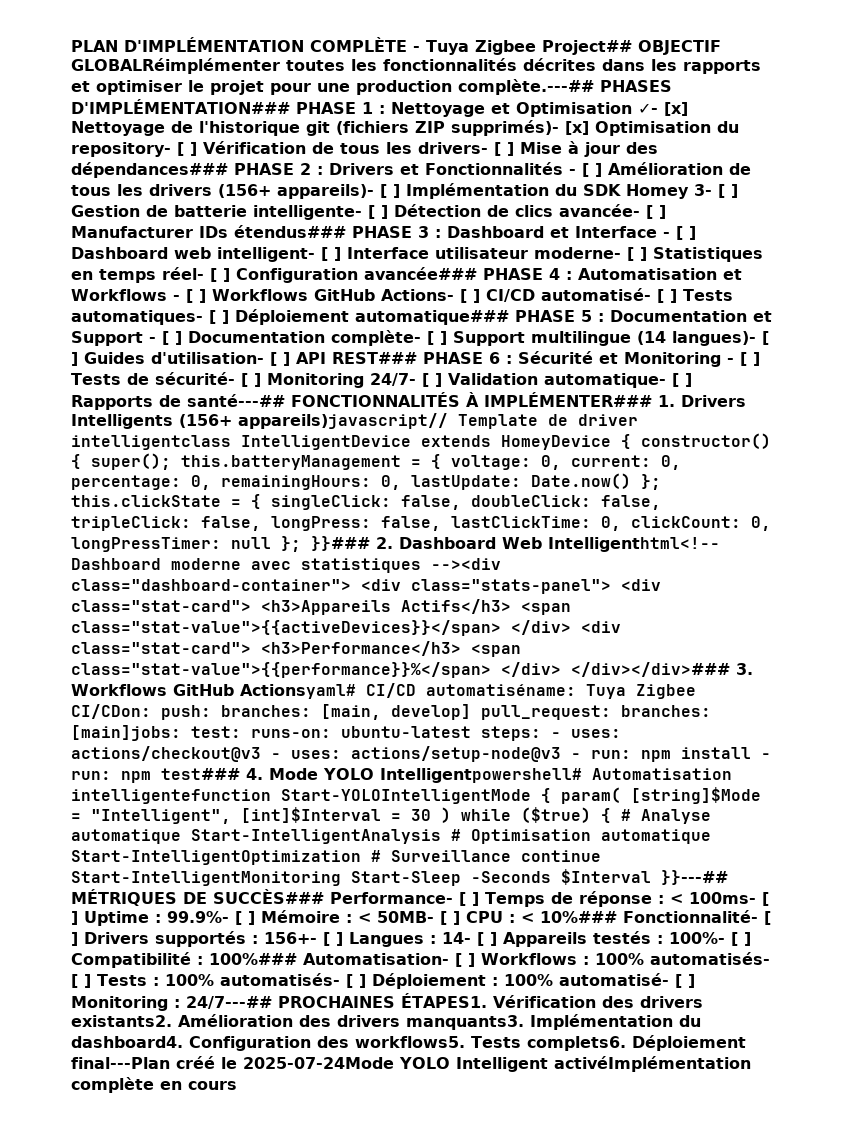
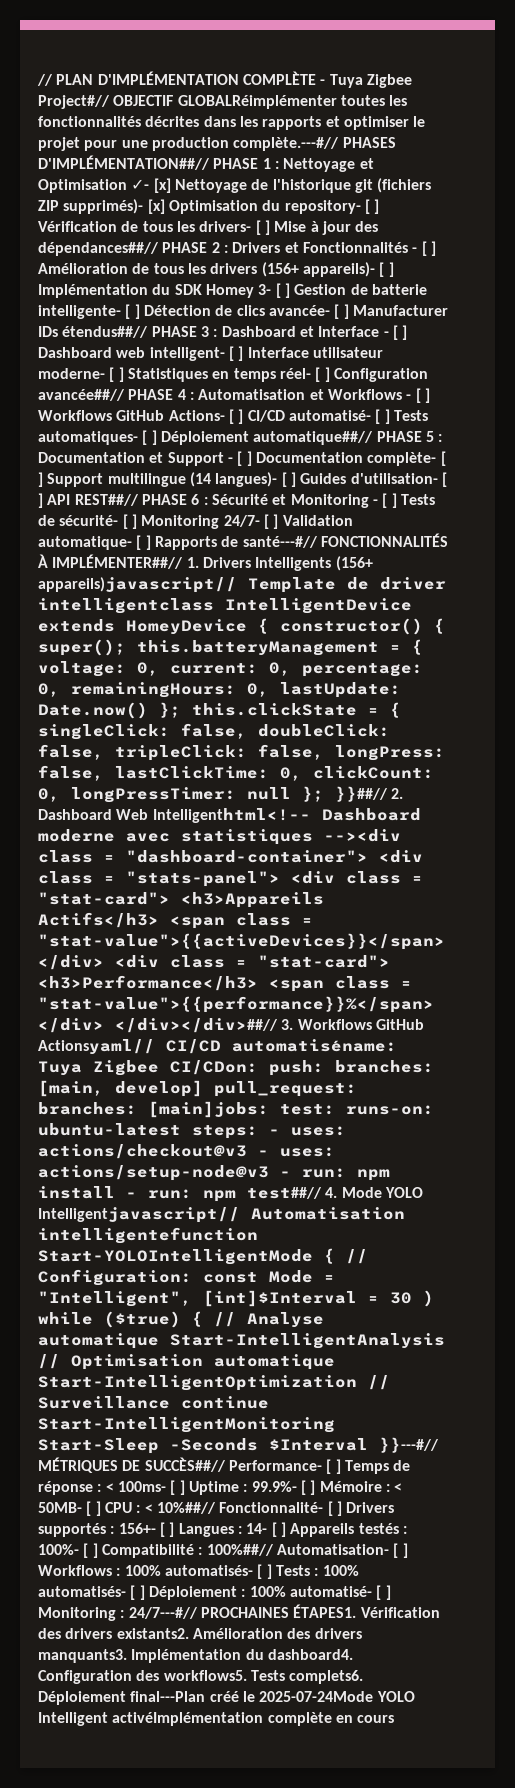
(71, 46) none -> [37,74,53,86] //
[541,40,632,55] Project## -> [38,95,110,109] Project#//
[458,79,672,95] [71,99,290,114] complète.---## PHASES D'IMPLÉMENTATION### -> [233,137,396,151] [38,155,210,170] complète.---#// PHASES D'IMPLÉMENTATION##//
[71,162,228,178] dépendances### -> [38,242,159,256] dépendances##//
[234,225,346,238] étendus### -> [62,326,149,338] étendus##//
[364,267,477,280] avancée### -> [38,389,125,401] avancée##//
[355,310,509,325] automatique### -> [253,431,374,445] automatique##//
[332,352,417,364] REST### -> [74,494,139,506] REST##//
[187,394,285,407] santé---## -> [242,536,318,548] santé---#//
[484,392,652,407] IMPLÉMENTER### -> [52,554,184,569] IMPLÉMENTER##//
[311,536,370,551] }}### -> [335,786,388,802] }}##//
[71,579,661,594] [71,599,571,615] [71,620,621,636] [71,641,521,657] [71,662,730,678] class="dashboard-container"> <div class="stats-panel"> <div class="stat-card"> <h3>Appareils Actifs</h3> <span class="stat-value">{{activeDevices}}</span> </div> <div class="stat-card"> <h3>Performance</h3> <span class="stat-value">{{performance}}%</span> </div> </div></div>### -> [38,850,423,863] [38,871,423,887] [38,892,324,908] [38,912,313,929] [38,933,445,950] [38,955,390,970] [38,975,412,992] [38,996,434,1013] [38,1018,278,1033] class = "dashboard-container"> <div class = "stats-panel"> <div class = "stat-card"> <h3>Appareils Actifs</h3> <span class = "stat-value">{{activeDevices}}</span> </div> <div class = "stat-card"> <h3>Performance</h3> <span class = "stat-value">{{performance}}%</span> </div> </div></div>##//
[240,684,356,699] Actionsyaml# -> [38,1039,155,1055] Actionsyaml//
[161,768,240,780] test### -> [247,1187,322,1199] test##//
[380,768,582,783] Intelligentpowershell# -> [38,1207,240,1223] Intelligentjavascript//
[561,787,761,804] param( [string]$Mode -> [346,1249,368,1264] [38,1269,313,1286] // Configuration: const Mode
[621,809,631,821] # -> [214,1312,236,1327] //
[451,829,461,841] # -> [38,1354,60,1369] //
[371,850,381,862] # -> [368,1375,390,1390] //
[661,870,728,885] }}---## -> [379,1437,439,1453] }}---#//
[213,889,324,904] SUCCÈS### -> [144,1457,226,1472] SUCCÈS##//
[540,911,617,923] 10%### -> [156,1502,216,1514] 10%##//
[209,953,297,965] 100%### -> [206,1544,274,1556] 100%##//
[186,996,272,1009] 24/7---## -> [128,1607,198,1619] 24/7---#//

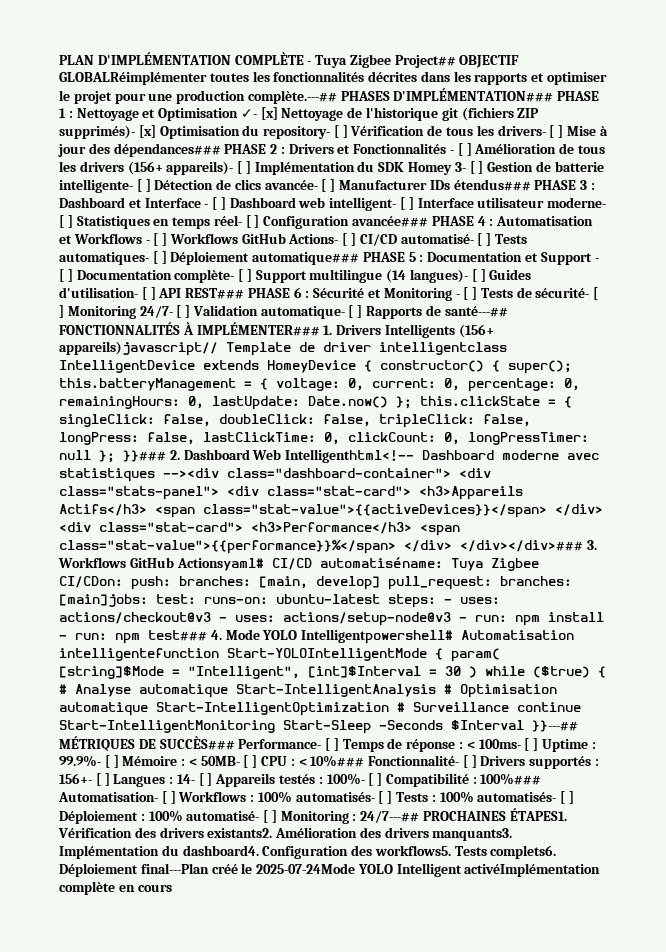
[37,74,53,86] // -> (59, 60) none
[38,95,110,109] Project#// -> [394,55,456,68] Project##
[233,137,396,151] [38,155,210,170] complète.---#// PHASES D'IMPLÉMENTATION##// -> [247,88,554,104] complète.---## PHASES D'IMPLÉMENTATION###
[38,242,159,256] dépendances##// -> [113,143,221,157] dépendances###
[62,326,149,338] étendus##// -> [453,179,531,191] étendus###
[38,389,125,401] avancée##// -> [352,216,429,227] avancée###
[253,431,374,445] automatique##// -> [252,252,360,265] automatique###
[74,494,139,506] REST##// -> [185,288,245,299] REST###
[242,536,318,548] santé---#// -> [444,306,508,317] santé---##
[52,554,184,569] IMPLÉMENTER##// -> [196,322,320,336] IMPLÉMENTER###
[335,786,388,802] }}##// -> [123,450,166,462] }}###
[38,850,423,863] [38,871,423,887] [38,892,324,908] [38,912,313,929] [38,933,445,950] [38,955,390,970] [38,975,412,992] [38,996,434,1013] [38,1018,278,1033] class = "dashboard-container"> <div class = "stats-panel"> <div class = "stat-card"> <h3>Appareils Actifs</h3> <span class = "stat-value">{{activeDevices}}</span> </div> <div class = "stat-card"> <h3>Performance</h3> <span class = "stat-value">{{performance}}%</span> </div> </div></div>##// -> [227,468,491,478] [59,486,523,500] [59,504,603,518] [59,522,460,536] [59,540,583,554] class="dashboard-container"> <div class="stats-panel"> <div class="stat-card"> <h3>Appareils Actifs</h3> <span class="stat-value">{{activeDevices}}</span> </div> <div class="stat-card"> <h3>Performance</h3> <span class="stat-value">{{performance}}%</span> </div> </div></div>###
[38,1039,155,1055] Actionsyaml// -> [176,558,264,571] Actionsyaml#
[247,1187,322,1199] test##// -> [148,630,207,641] test###
[38,1207,240,1223] Intelligentjavascript// -> [301,629,454,644] Intelligentpowershell#
[346,1249,368,1264] [38,1269,313,1286] // Configuration: const Mode -> [451,648,500,662] [59,666,164,679] param( [string]$Mode
[214,1312,236,1327] // -> [59,684,67,694] #
[38,1354,60,1369] // -> [444,684,452,694] #
[368,1375,390,1390] // -> [397,702,405,712] #
[379,1437,439,1453] }}---#// -> [532,720,578,732] }}---##
[144,1457,226,1472] SUCCÈS##// -> [159,736,235,750] SUCCÈS###
[156,1502,216,1514] 10%##// -> [310,755,365,767] 10%###
[206,1544,274,1556] 100%##// -> [480,773,542,785] 100%###
[128,1607,198,1619] 24/7---#// -> [360,811,420,823] 24/7---##

